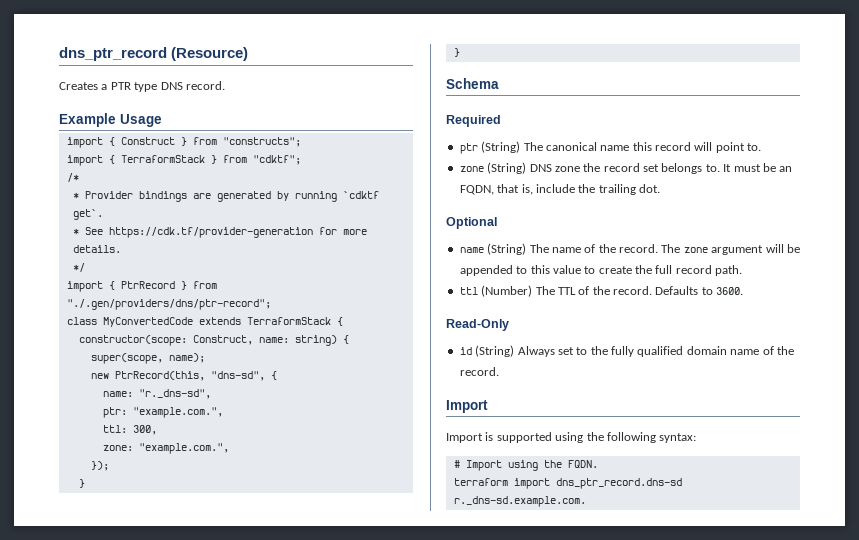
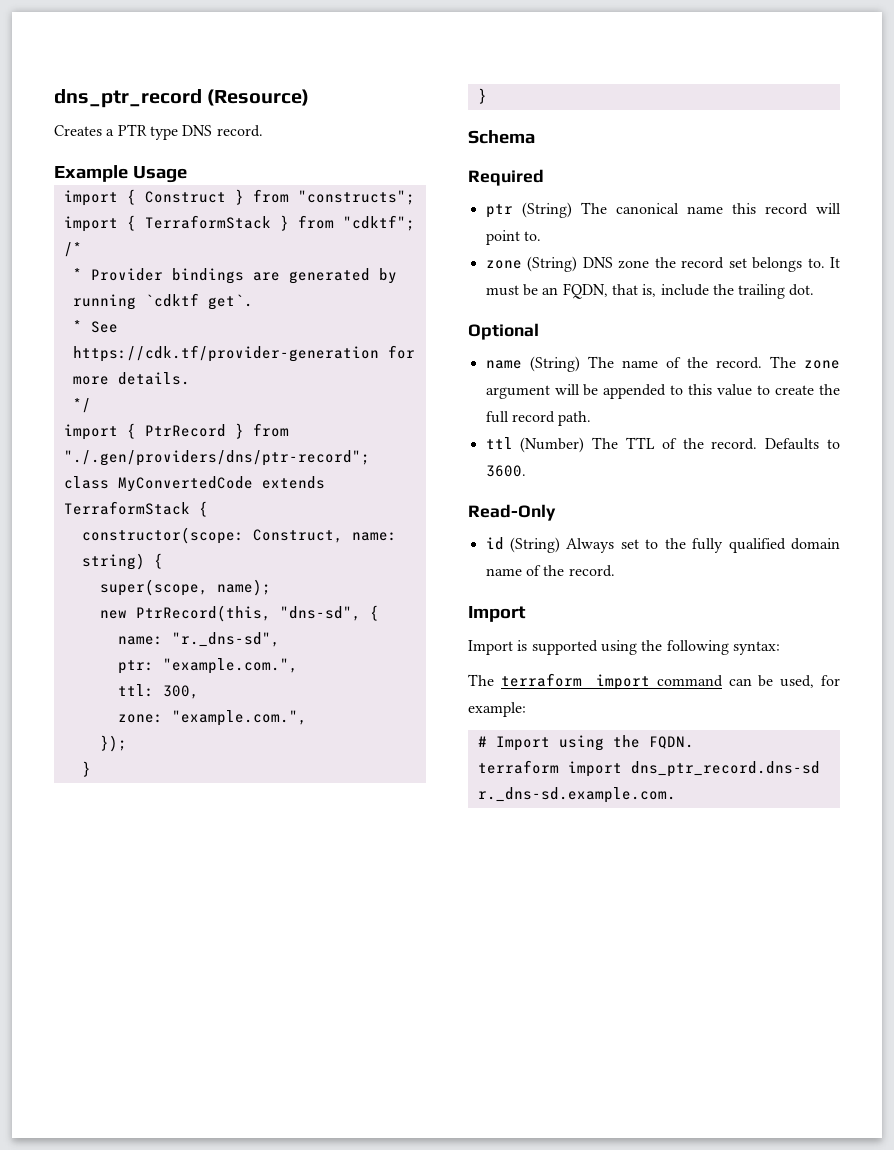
(697, 438) none -> [468,673,840,690] [468,702,526,717] // The terraform import command can be used, for example:

